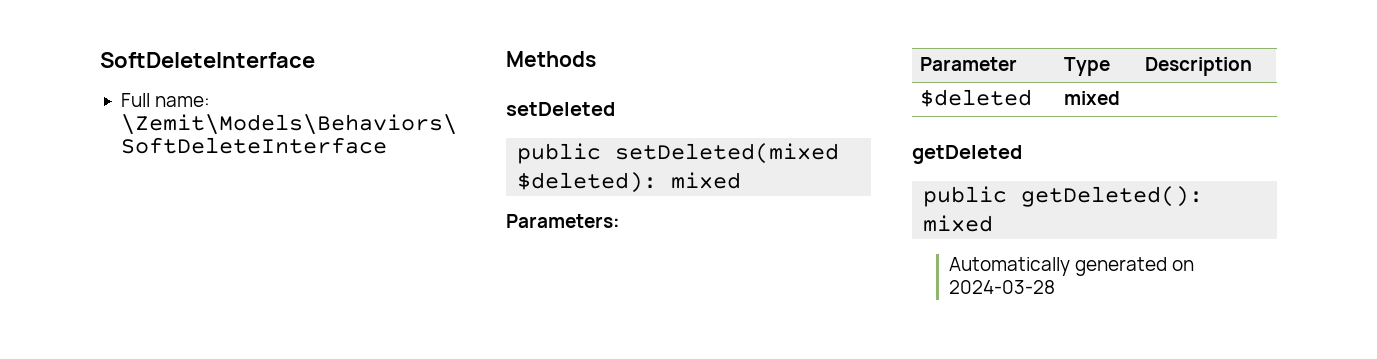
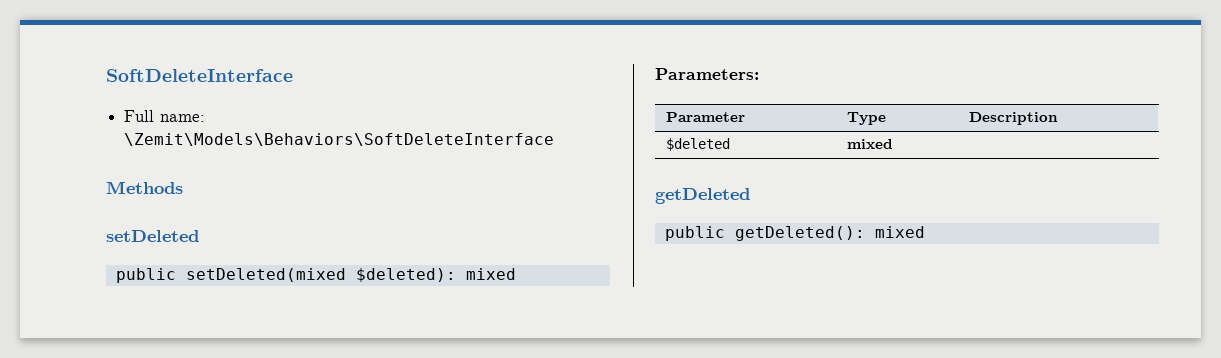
[949,257,1195,276] [949,280,1056,294] // Automatically generated on 2024-03-28 -> (925, 232) none

